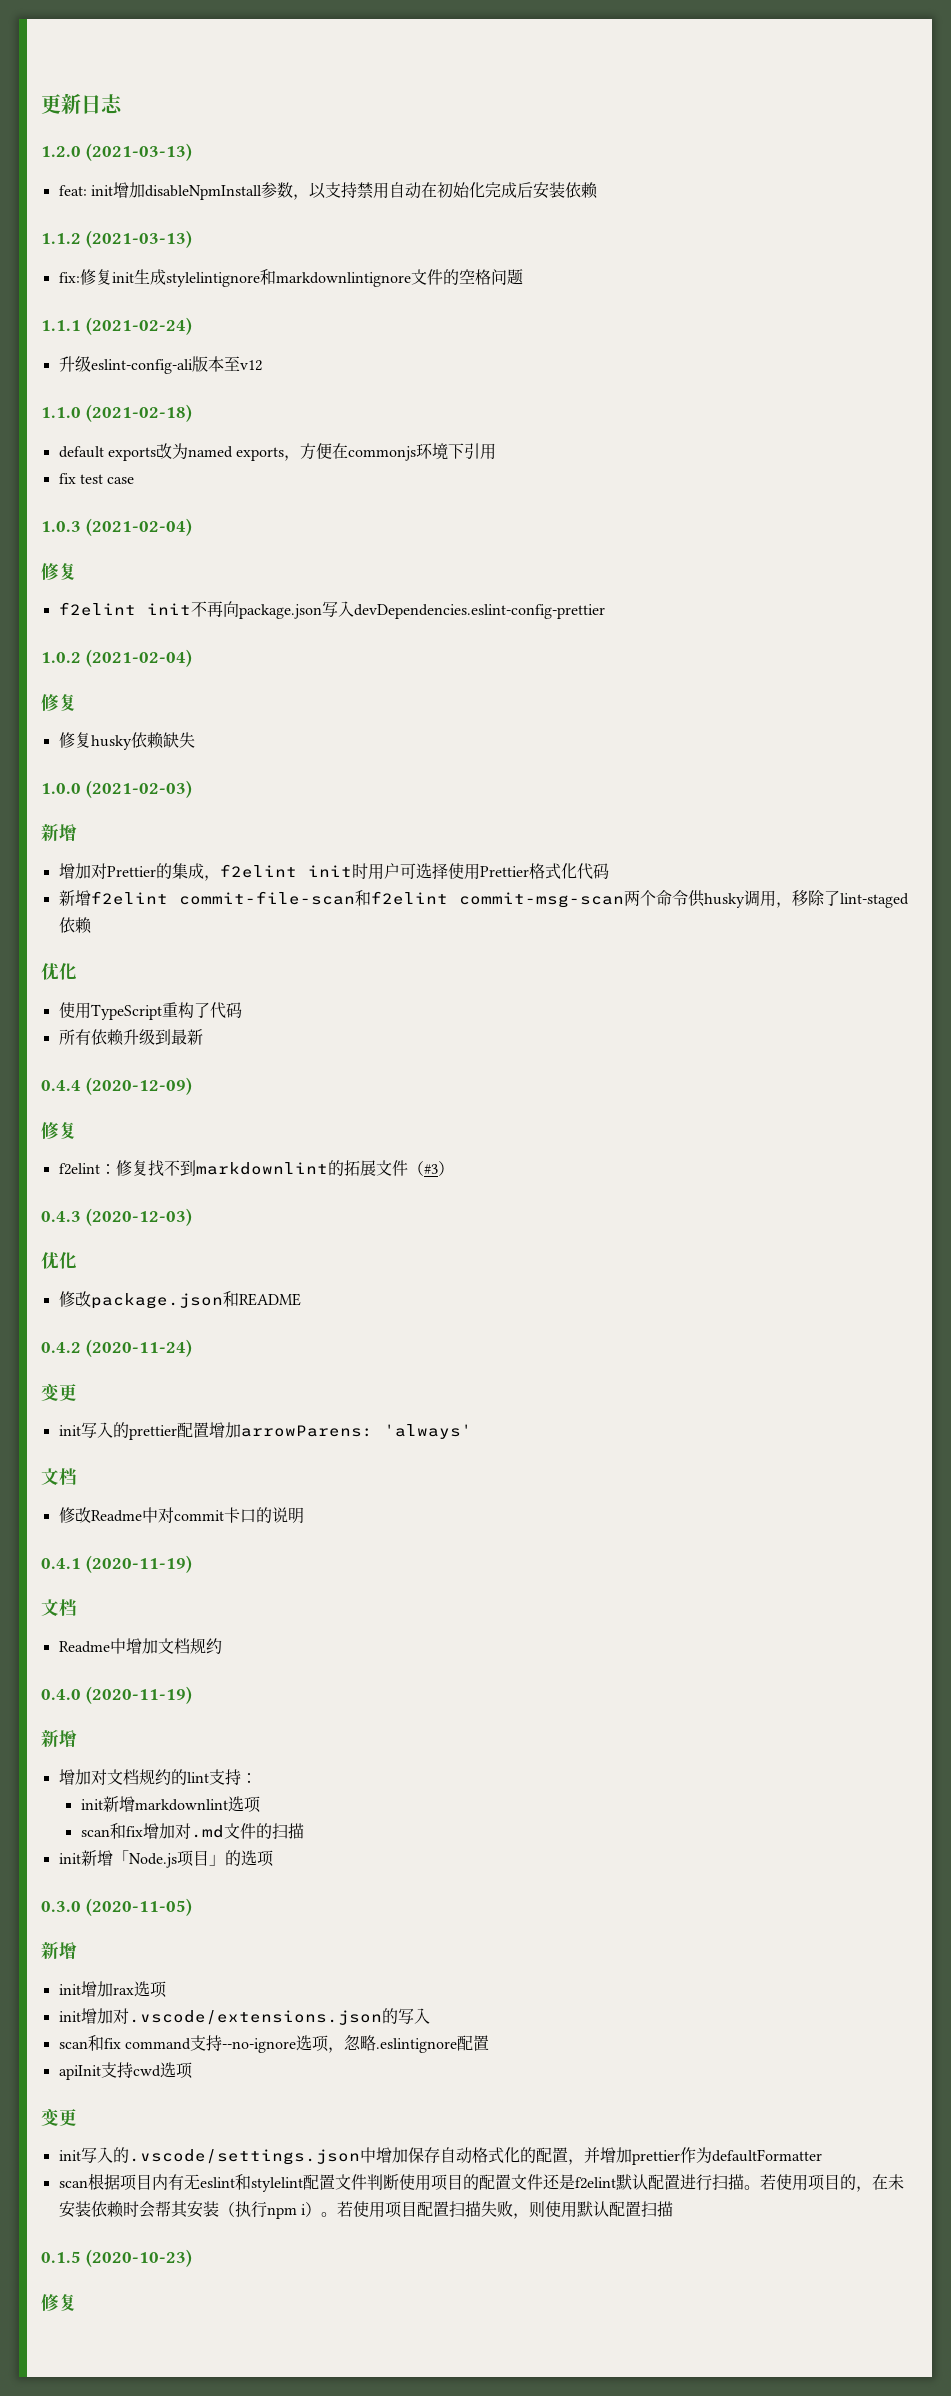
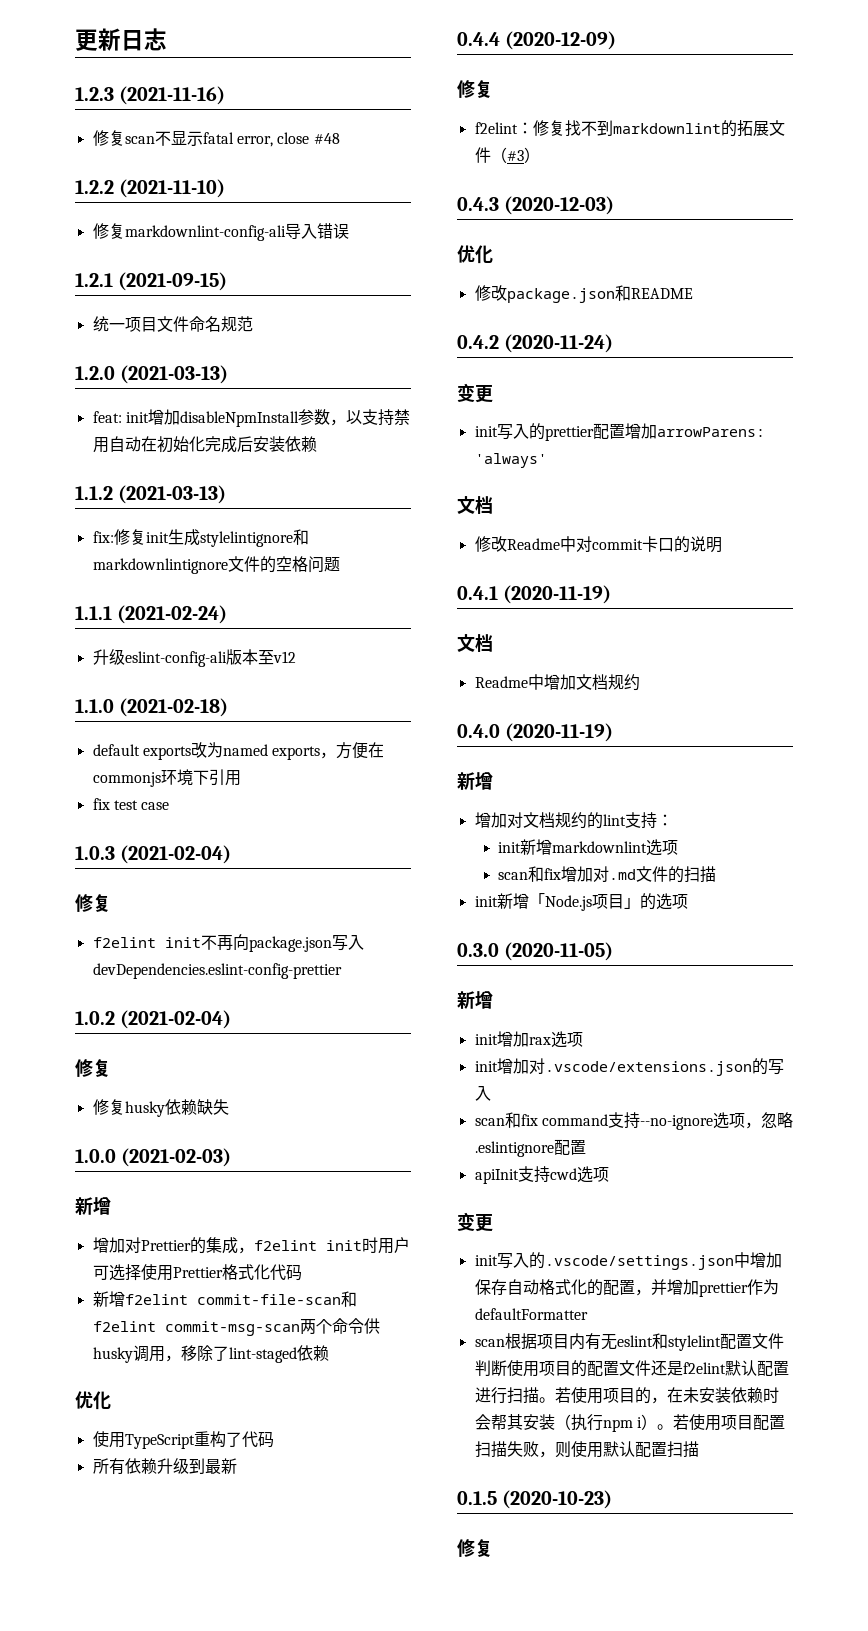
(123, 104) none -> [75,86,226,105] [92,130,340,147] [75,179,226,198] [92,223,349,241] [75,272,228,291] [92,316,253,332] // 1.2.3 (2021-11-16) // 修复scan不显示fatal error, close #48 // 1.2.2 (2021-11-10) // 修复markdownlint-config-ali导入错误 // 1.2.1 (2021-09-15) // 统一项目文件命名规范

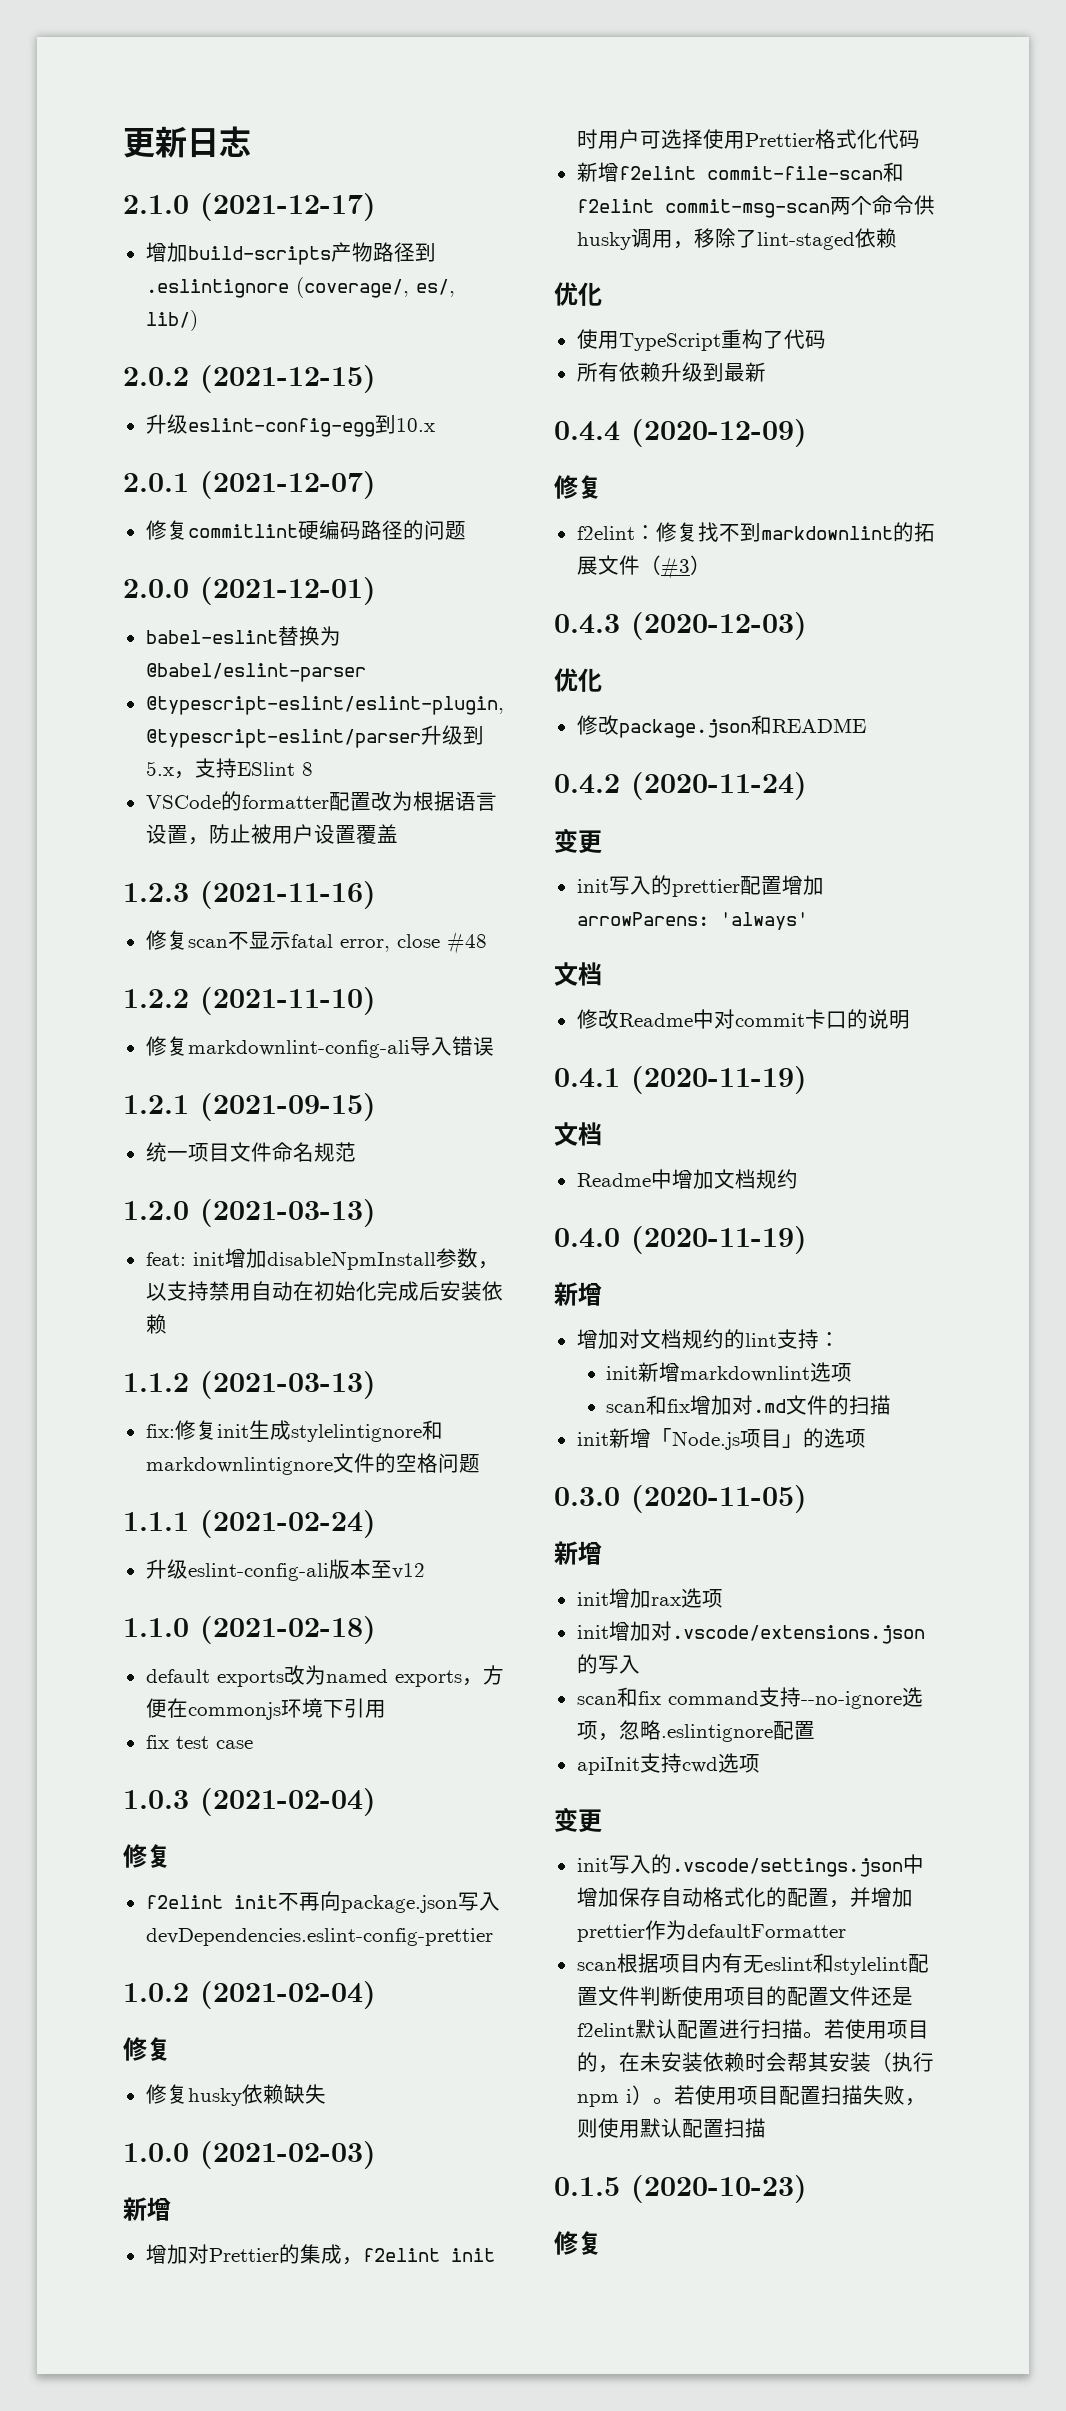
(167, 39) none -> [123,193,376,221] [145,242,436,265] [145,277,455,298] [145,310,198,331] [123,365,376,393] [145,414,435,437] [123,471,376,499] [145,520,466,540] [123,577,376,605] [145,626,341,646] [145,663,366,682] [145,696,504,715] [145,725,484,748] [145,758,313,779] [145,791,497,811] [145,824,398,845] // 2.1.0 (2021-12-17) // 增加build-scripts产物路径到.eslintignore (coverage/, es/, lib/) // 2.0.2 (2021-12-15) // 升级eslint-config-egg到10.x // 2.0.1 (2021-12-07) // 修复commitlint硬编码路径的问题 // 2.0.0 (2021-12-01) // babel-eslint替换为@babel/eslint-parser // @typescript-eslint/eslint-plugin, @typescript-eslint/parser升级到5.x，支持ESlint 8 // VSCode的formatter配置改为根据语言设置，防止被用户设置覆盖

